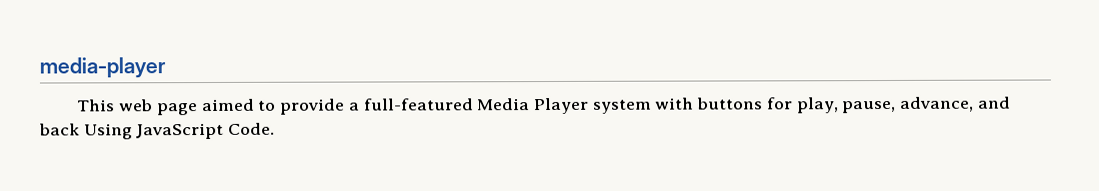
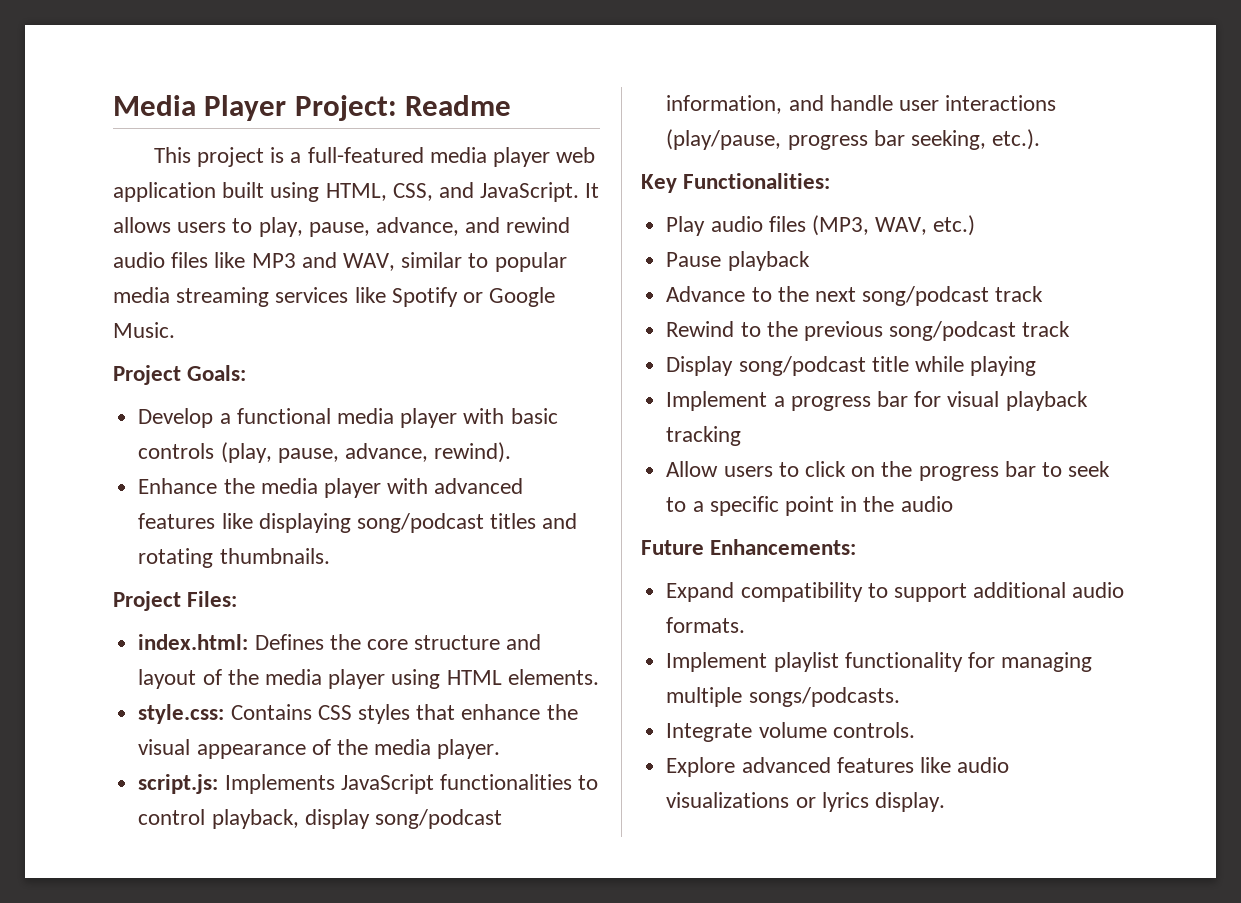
[39,57,166,79] [77,96,1011,116] [39,122,276,140] media-player // This web page aimed to provide a full-featured Media Player system with buttons for play, pause, advance, and back Using JavaScript Code. -> [113,95,512,121] [153,147,596,167] [113,182,600,202] [113,217,571,237] [113,252,567,272] [113,287,556,307] [113,322,175,338] [113,365,247,385] [138,408,558,428] [138,442,512,463] [138,478,524,498] [138,513,578,533] [138,548,330,568] [113,591,238,611] [138,634,542,650] [138,669,599,689] [138,704,578,724] [138,739,501,759] [138,774,599,794] [138,809,502,829] [666,95,1057,114] [666,129,1041,150] [641,173,831,193] [666,215,976,236] [666,251,810,271] [666,286,1044,306] [666,321,1071,341] [666,356,1037,376] [666,391,1088,411] [666,426,742,446] [666,461,1111,481] [666,496,953,516] [641,539,857,555] [666,582,1125,602] [666,617,746,633] [666,652,1093,672] [666,687,900,707] [666,722,915,742] [666,757,1010,777] [666,792,945,812] Media Player Project: Readme // This project is a full-featured media player web application built using HTML, CSS, and JavaScript. It allows users to play, pause, advance, and rewind audio files like MP3 and WAV, similar to popular media streaming services like Spotify or Google Music. // Project Goals: // Develop a functional media player with basic controls (play, pause, advance, rewind). // Enhance the media player with advanced features like displaying song/podcast titles and rotating thumbnails. // Project Files: // index.html: Defines the core structure and layout of the media player using HTML elements. // style.css: Contains CSS styles that enhance the visual appearance of the media player. // script.js: Implements JavaScript functionalities to control playback, display song/podcast information, and handle user interactions (play/pause, progress bar seeking, etc.). // Key Functionalities: // Play audio files (MP3, WAV, etc.) // Pause playback // Advance to the next song/podcast track // Rewind to the previous song/podcast track // Display song/podcast title while playing // Implement a progress bar for visual playback tracking // Allow users to click on the progress bar to seek to a specific point in the audio // Future Enhancements: // Expand compatibility to support additional audio formats. // Implement playlist functionality for managing multiple songs/podcasts. // Integrate volume controls. // Explore advanced features like audio visualizations or lyrics display.

